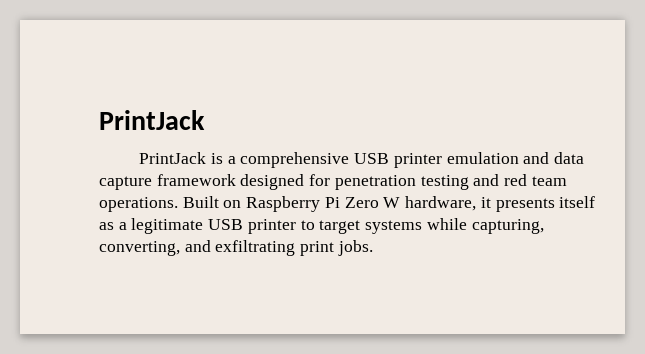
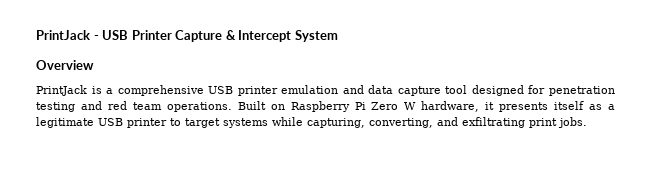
[99,110,205,130] PrintJack -> [36,30,338,42] [36,60,94,70] PrintJack - USB Printer Capture & Intercept System // Overview
[156,174,236,186] framework -> [445,85,468,94] tool

